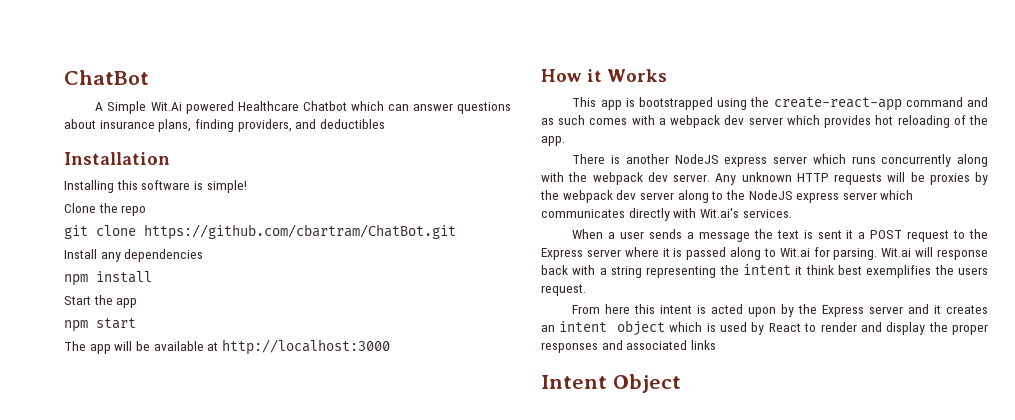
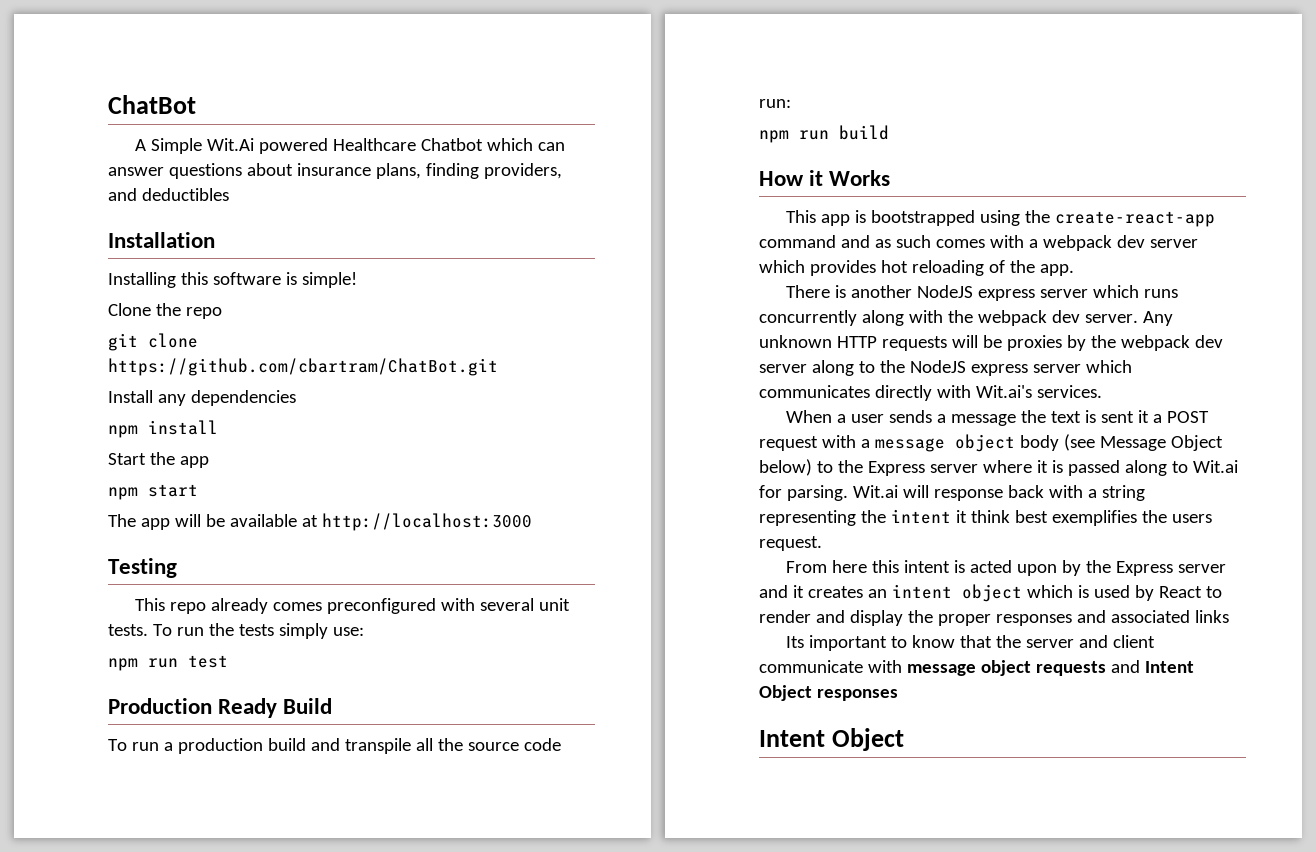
(390, 347) none -> [108,558,177,578] [134,598,570,614] [108,623,364,639] [108,655,228,671] [108,698,333,718] [108,738,561,754] [759,99,791,108] [759,125,889,143] // Testing // This repo already comes preconfigured with several unit tests. To run the tests simply use: // npm run test // Production Ready Build // To run a production build and transpile all the source code run: // npm run build
(950, 236) none -> [821,434,1223,452] [759,459,812,476] with a message object body (see Message Object below)
(716, 345) none -> [785,635,1155,651] [759,660,1194,676] [759,685,898,701] // Its important to know that the server and client communicate with message object requests and Intent Object responses

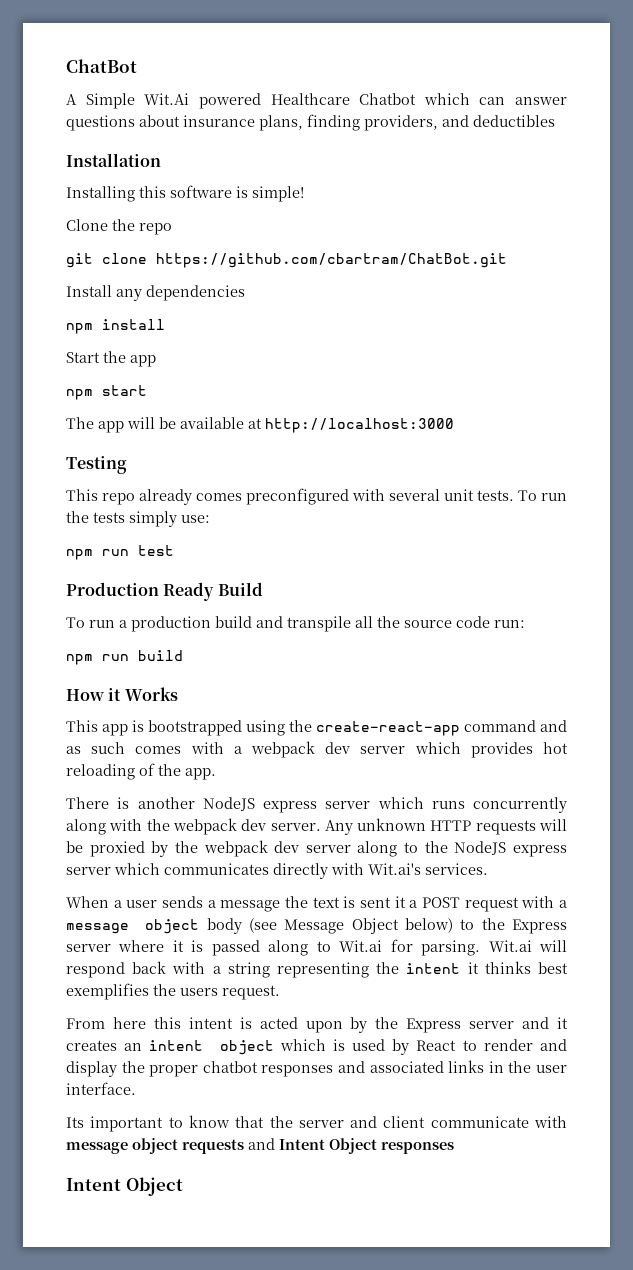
[1006,335,1062,351] proxies -> [89,841,145,857] proxied
[933,489,1003,501] response -> [66,962,125,978] respond
[970,510,1010,523] think -> [484,961,531,974] thinks
(991, 620) none -> [202,1061,258,1073] chatbot
(1229, 616) none -> [488,1061,568,1073] [66,1082,136,1095] in the user interface.

